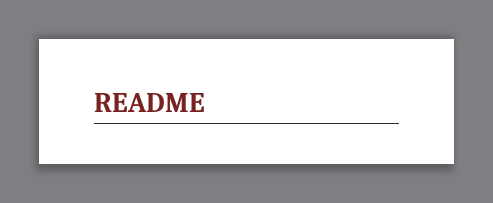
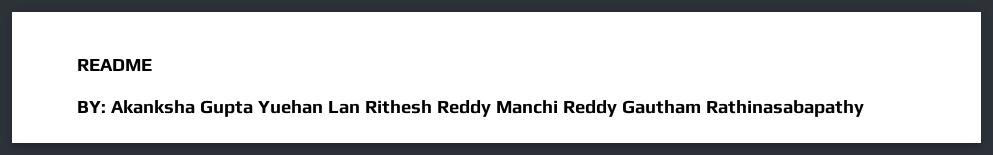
(205, 102) none -> [77,100,864,117] // BY: Akanksha Gupta Yuehan Lan Rithesh Reddy Manchi Reddy Gautham Rathinasabapathy

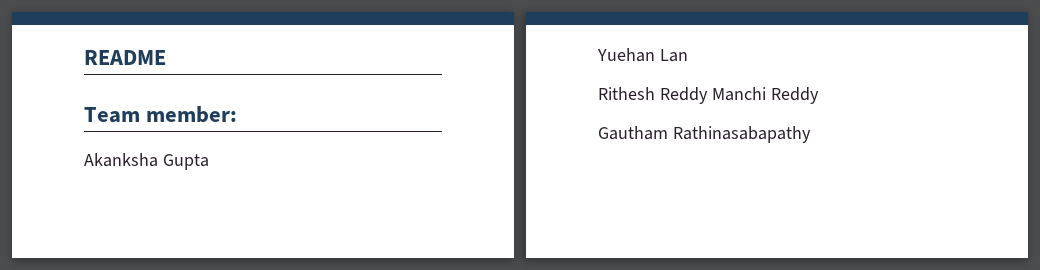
[77,101,106,113] BY: -> [84,106,238,123] Team member: //
(253, 108) none -> (209, 162) //
(360, 107) none -> (688, 55) //
(617, 108) none -> (819, 95) //

